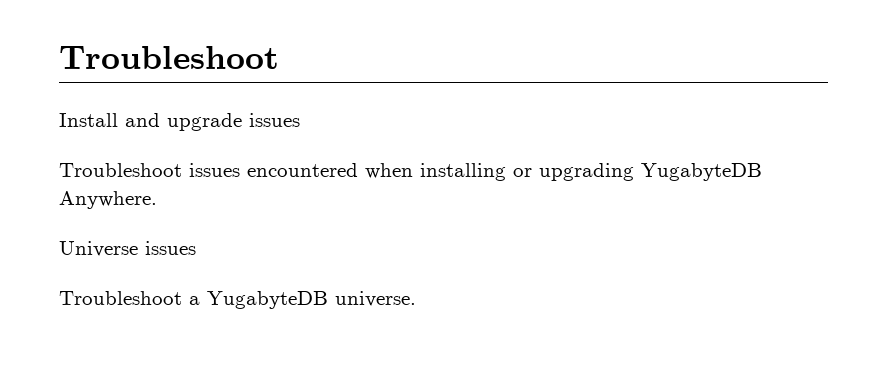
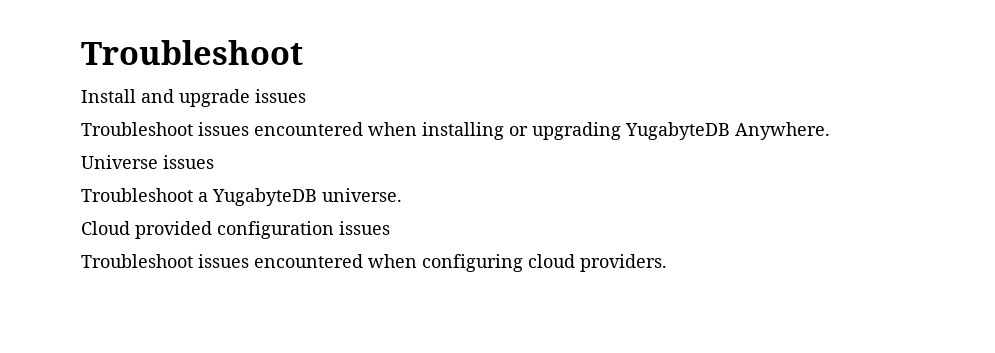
(416, 299) none -> [81,221,390,239] [81,254,667,272] // Cloud provided configuration issues // Troubleshoot issues encountered when configuring cloud providers.

